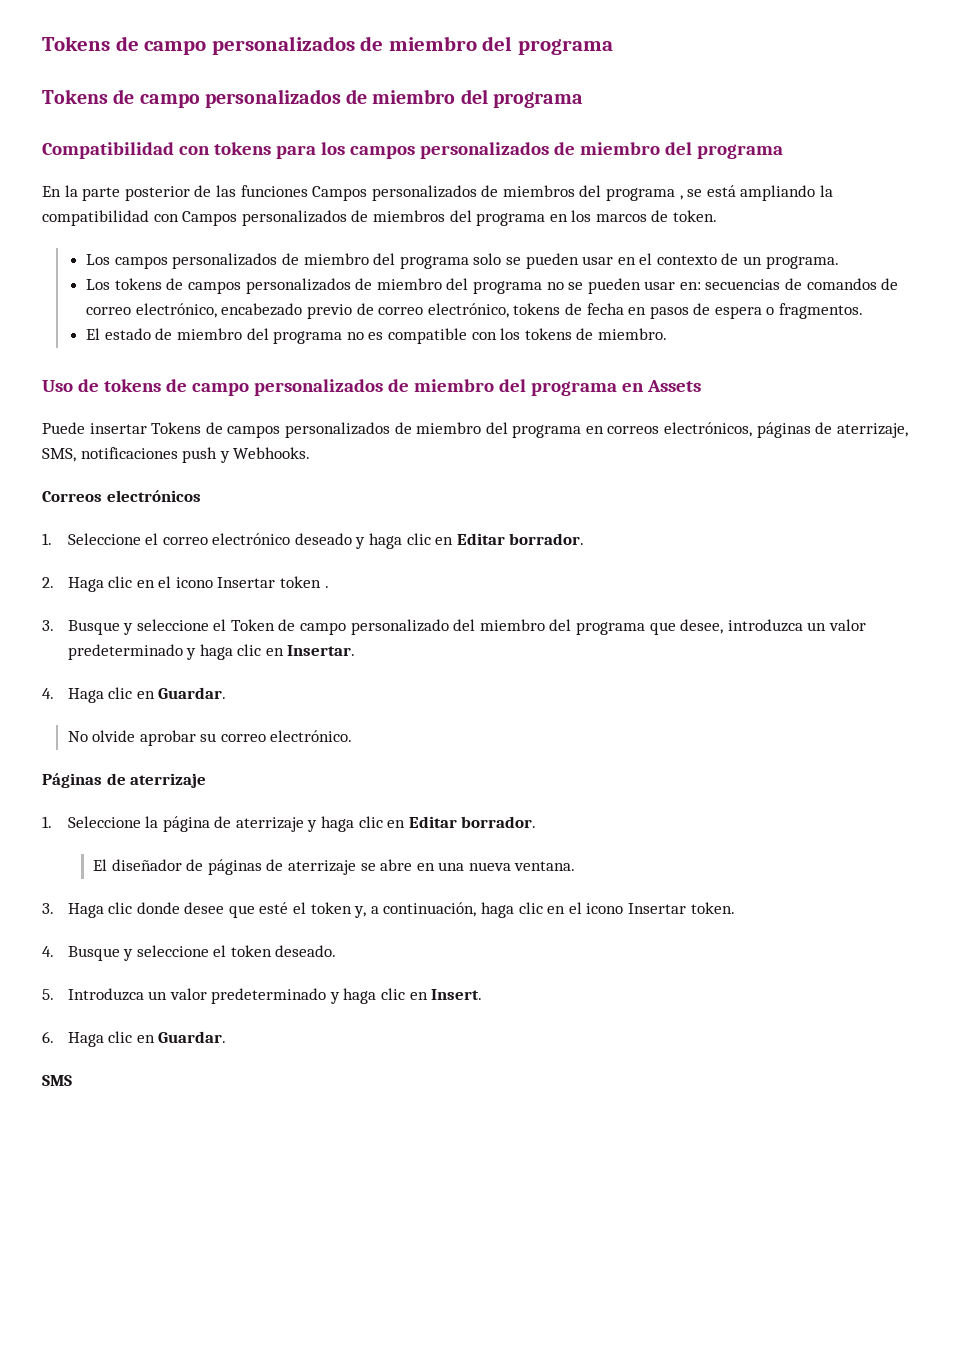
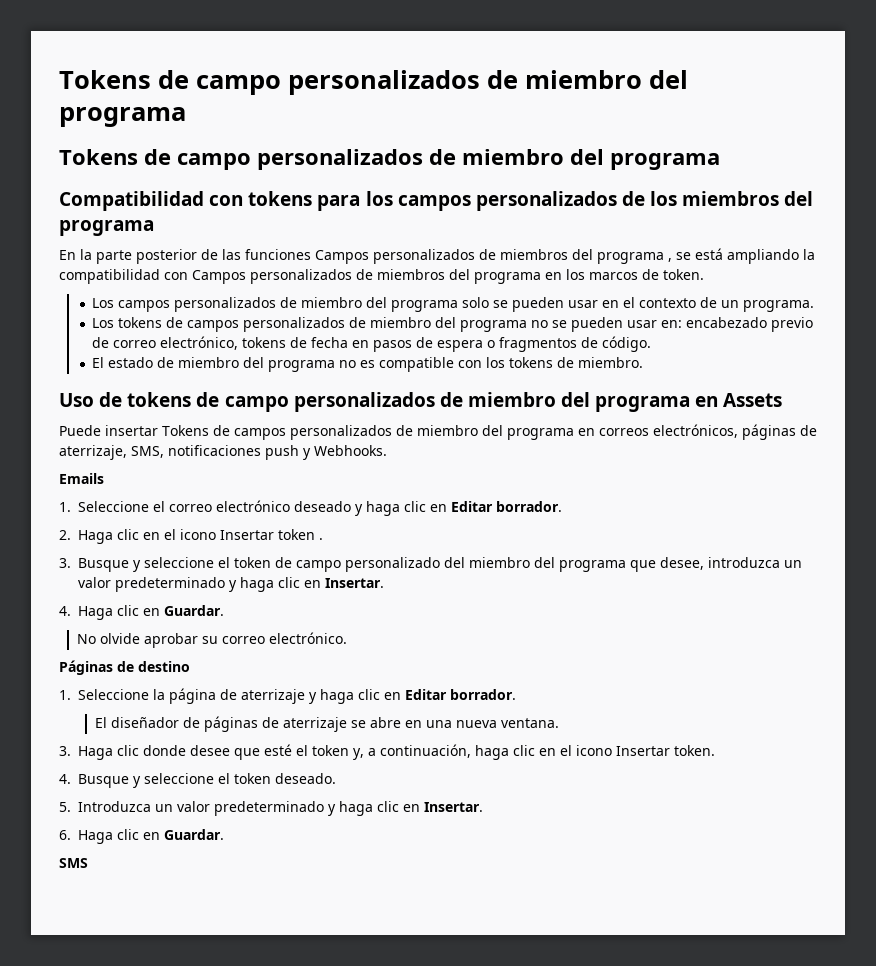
[579,142,660,155] miembro -> [650,191,780,206] los miembros
[705,278,899,290] [86,303,217,318] secuencias de comandos de correo electrónico, -> (683, 324) none
[779,303,864,319] fragmentos. -> [499,336,652,352] fragmentos de código.
[42,490,201,502] Correos electrónicos -> [59,473,104,484] Emails
[230,619,275,631] Token -> [234,557,271,568] token
[130,773,207,788] aterrizaje -> [138,661,190,672] destino
[431,989,483,1000] Insert. -> [424,802,483,812] Insertar.

